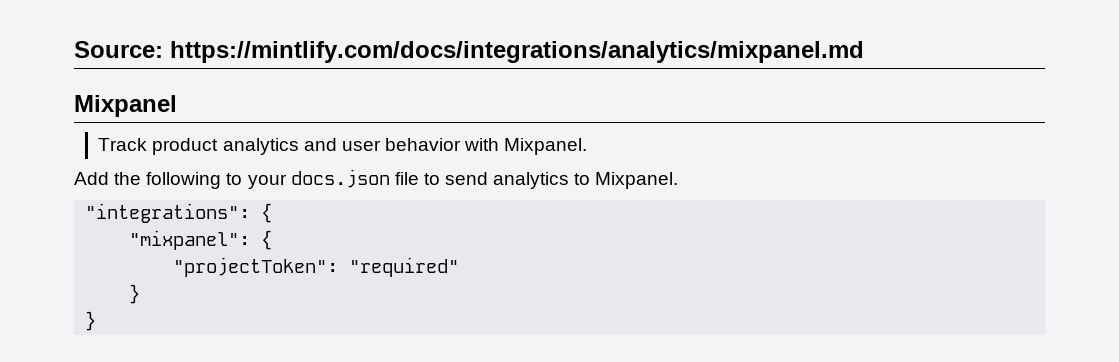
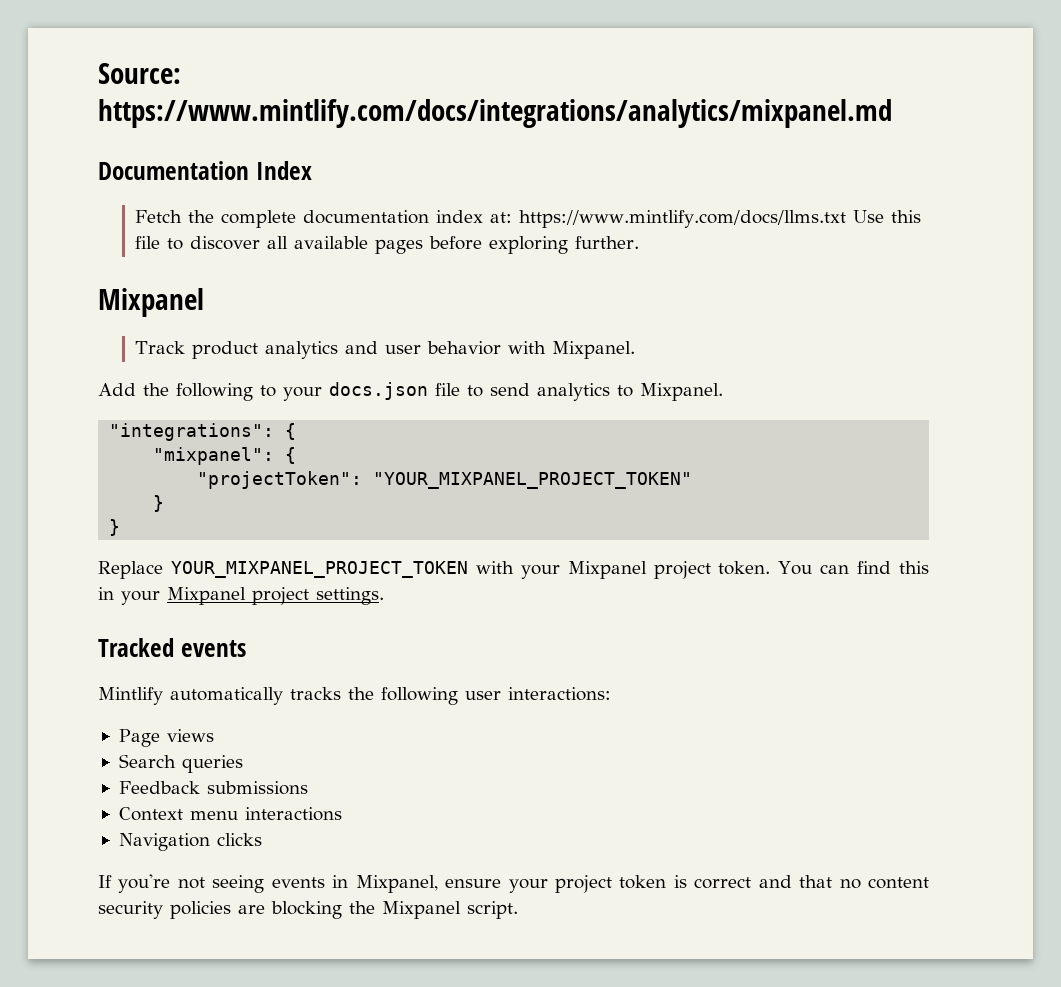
[170,41,864,63] https://mintlify.com/docs/integrations/analytics/mixpanel.md -> [98,99,892,128] [98,161,312,180] [135,210,922,228] [135,236,640,254] https://www.mintlify.com/docs/integrations/analytics/mixpanel.md // Documentation Index // Fetch the complete documentation index at: https://www.mintlify.com/docs/llms.txt Use this file to discover all available pages before exploring further.
[349,257,460,277] "required" -> [373,472,693,489] "YOUR_MIXPANEL_PROJECT_TOKEN"
(97, 321) none -> [98,561,929,579] [98,587,384,605] [98,638,246,657] [98,687,611,705] [118,729,214,747] [118,754,243,773] [118,781,308,795] [118,807,342,821] [118,833,262,851] [98,874,929,893] [98,901,518,919] // Replace YOUR_MIXPANEL_PROJECT_TOKEN with your Mixpanel project token. You can find this in your Mixpanel project settings. // Tracked events // Mintlify automatically tracks the following user interactions: // Page views // Search queries // Feedback submissions // Context menu interactions // Navigation clicks // If you're not seeing events in Mixpanel, ensure your project token is correct and that no content security policies are blocking the Mixpanel script.

